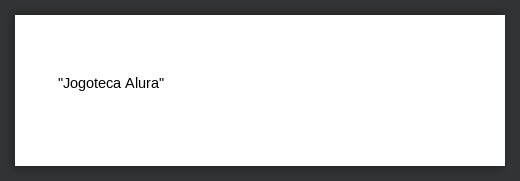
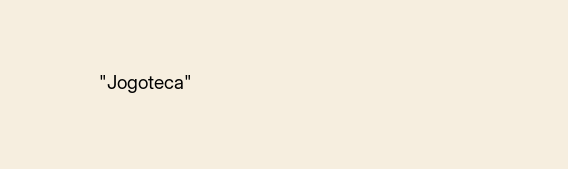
[58,77,164,91] "Jogoteca Alura" -> [99,75,192,93] "Jogoteca"

